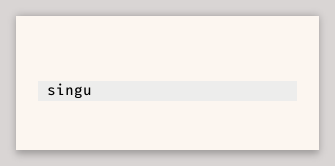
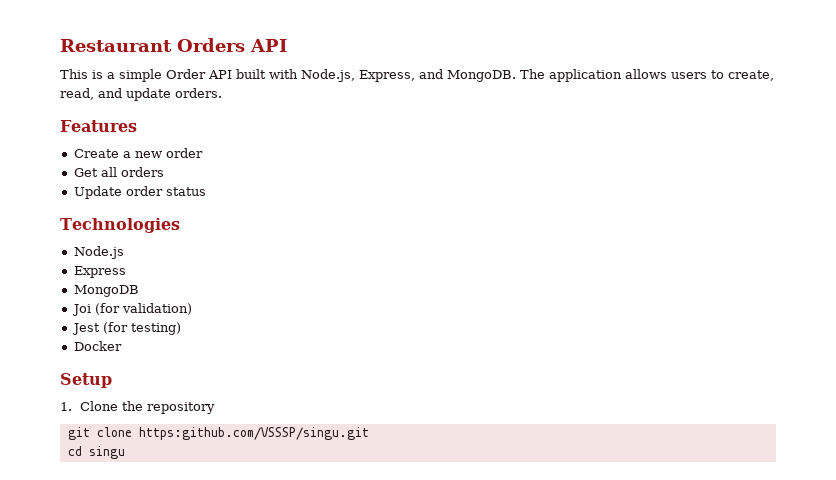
(47, 91) none -> [60,38,287,52] [60,69,774,82] [60,88,222,101] [60,120,137,132] [73,148,203,158] [73,167,164,177] [73,186,206,199] [60,218,180,233] [73,246,124,259] [73,266,126,278] [73,285,139,297] [71,303,192,316] [71,322,181,335] [73,341,122,351] [60,373,112,388] [60,401,216,414] [67,427,369,440] [67,446,82,456] Restaurant Orders API // This is a simple Order API built with Node.js, Express, and MongoDB. The application allows users to create, read, and update orders. // Features // Create a new order // Get all orders // Update order status // Technologies // Node.js // Express // MongoDB // Joi (for validation) // Jest (for testing) // Docker // Setup // 1. Clone the repository // git clone https:github.com/VSSSP/singu.git // cd

